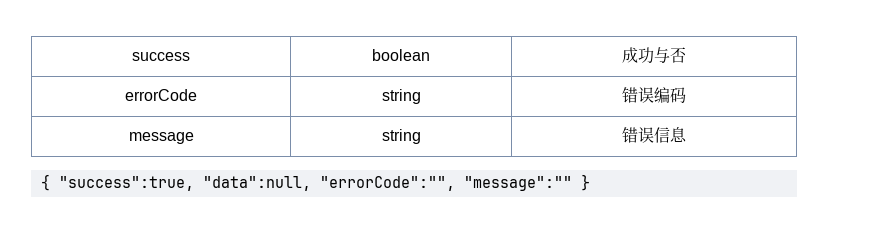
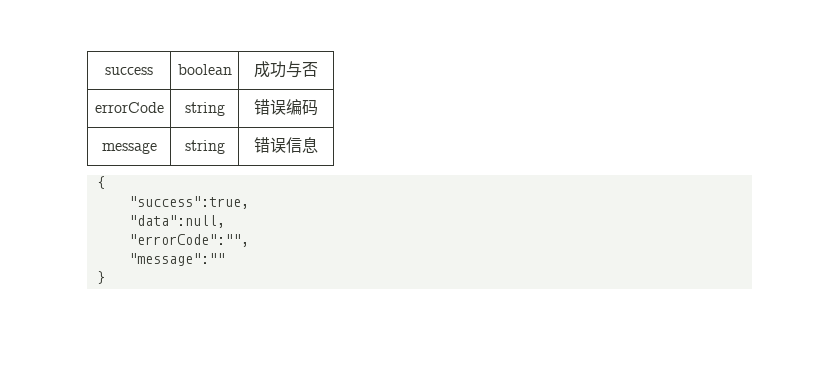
(50, 182) none -> (105, 182) //
(194, 183) none -> (249, 202) //
(311, 183) none -> (225, 221) //
(455, 183) none -> (249, 240) //
(572, 183) none -> (225, 259) //

